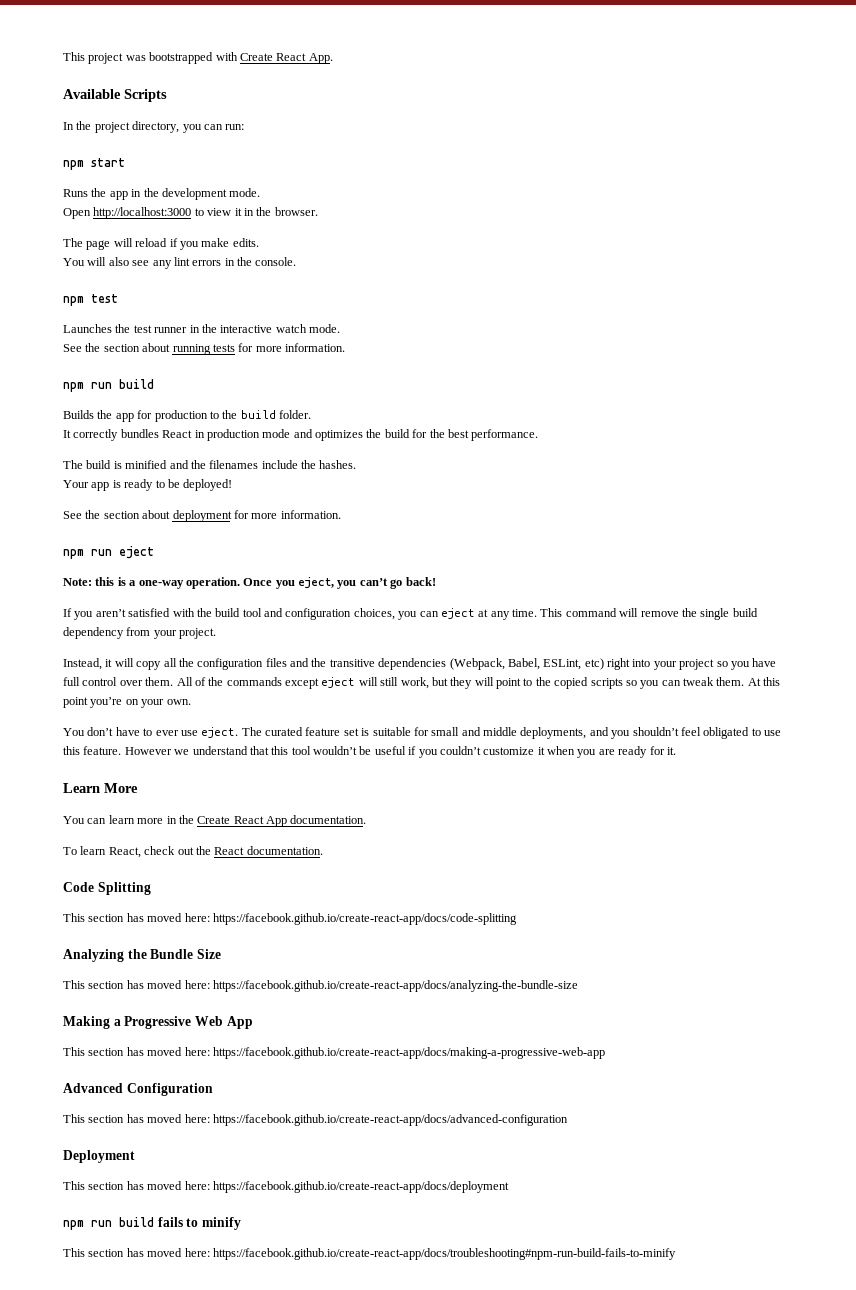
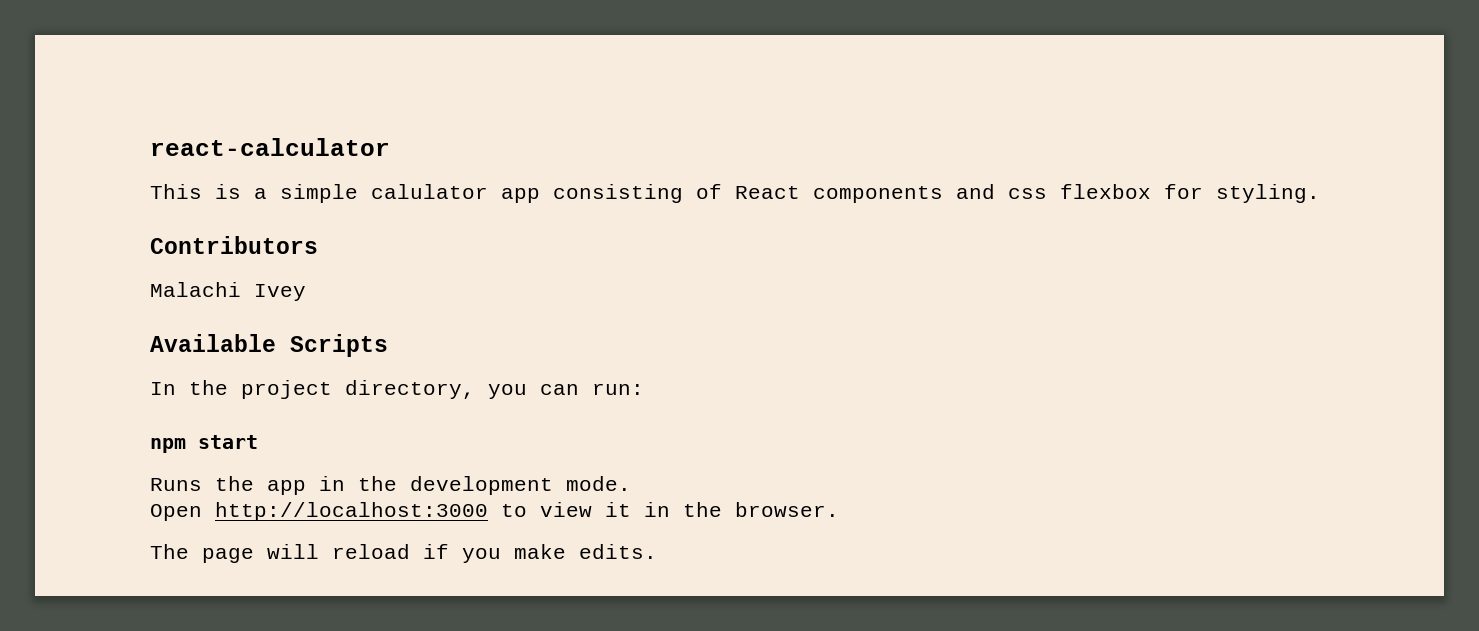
[63,52,333,64] This project was bootstrapped with Create React App. -> [150,138,390,156] [150,184,1320,203] [150,236,318,254] [150,282,306,301] react-calculator // This is a simple calulator app consisting of React components and css flexbox for styling. // Contributors // Malachi Ivey
[63,257,297,269] [63,294,118,306] [63,324,340,333] [63,343,345,355] [63,379,154,392] [63,410,311,422] [63,429,539,441] [63,460,357,469] [63,479,233,491] [63,510,341,522] [63,546,154,559] [63,577,436,589] [63,608,758,620] [63,627,217,639] [63,658,777,670] [63,677,781,689] [63,697,191,708] [63,727,781,739] [63,746,676,758] [63,783,138,793] [63,815,367,827] [63,846,323,858] [63,882,151,895] [63,913,517,925] [63,949,221,962] [63,980,578,992] [63,1016,253,1029] [63,1047,605,1059] [63,1083,213,1096] [63,1114,568,1126] [63,1150,135,1163] [63,1181,509,1193] [63,1217,241,1230] [63,1248,676,1260] // You will also see any lint errors in the console. // npm test // Launches the test runner in the interactive watch mode. // See the section about running tests for more information. // npm run build // Builds the app for production to the build folder. // It correctly bundles React in production mode and optimizes the build for the best performance. // The build is minified and the filenames include the hashes. // Your app is ready to be deployed! // See the section about deployment for more information. // npm run eject // Note: this is a one-way operation. Once you eject, you can’t go back! // If you aren’t satisfied with the build tool and configuration choices, you can eject at any time. This command will remove the single build dependency from your project. // Instead, it will copy all the configuration files and the transitive dependencies (Webpack, Babel, ESLint, etc) right into your project so you have full control over them. All of the commands except eject will still work, but they will point to the copied scripts so you can tweak them. At this point you’re on your own. // You don’t have to ever use eject. The curated feature set is suitable for small and middle deployments, and you shouldn’t feel obligated to use this feature. However we understand that this tool wouldn’t be useful if you couldn’t customize it when you are ready for it. // Learn More // You can learn more in the Create React App documentation. // To learn React, check out the React documentation. // Code Splitting // This section has moved here: https://facebook.github.io/create-react-app/docs/code-splitting // Analyzing the Bundle Size // This section has moved here: https://facebook.github.io/create-react-app/docs/analyzing-the-bundle-size // Making a Progressive Web App // This section has moved here: https://facebook.github.io/create-react-app/docs/making-a-progressive-web-app // Advanced Configuration // This section has moved here: https://facebook.github.io/create-react-app/docs/advanced-configuration // Deployment // This section has moved here: https://facebook.github.io/create-react-app/docs/deployment // npm run build fails to minify // This section has moved here: https://facebook.github.io/create-react-app/docs/troubleshooting#npm-run-build-fails-to-minify -> (657, 551) none

